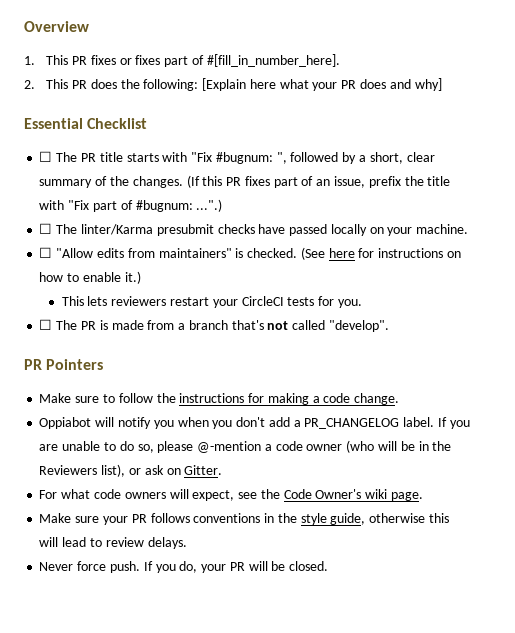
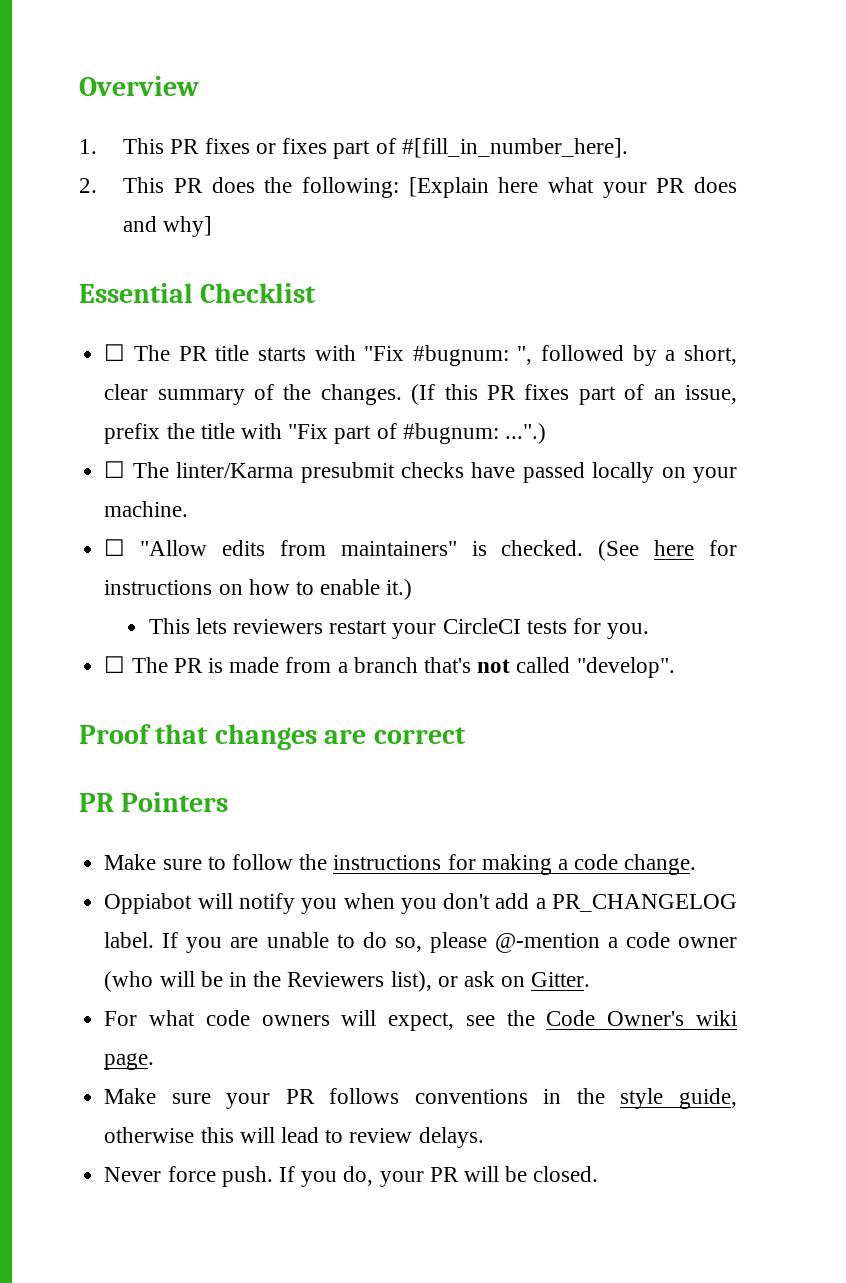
(389, 326) none -> [79,724,466,750] // Proof that changes are correct

